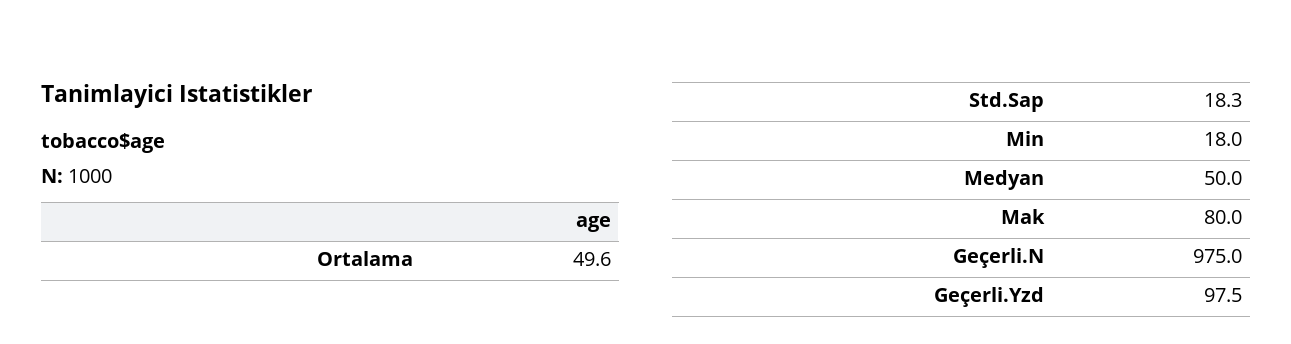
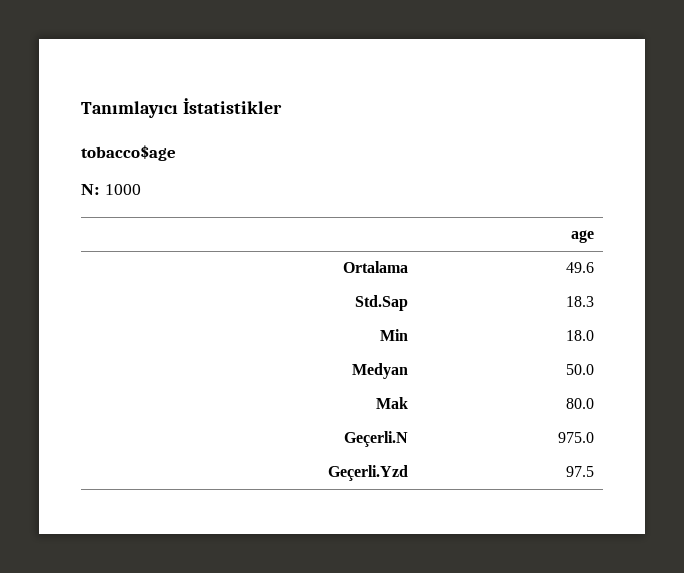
[41,84,313,108] Tanimlayici Istatistikler -> [81,98,282,118] Tanımlayıcı İstatistikler

